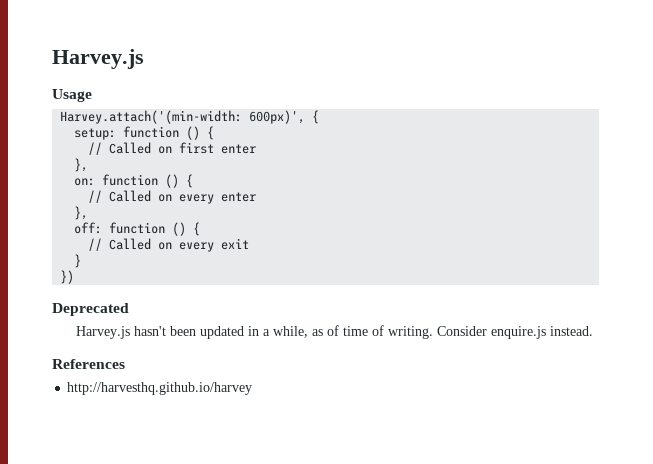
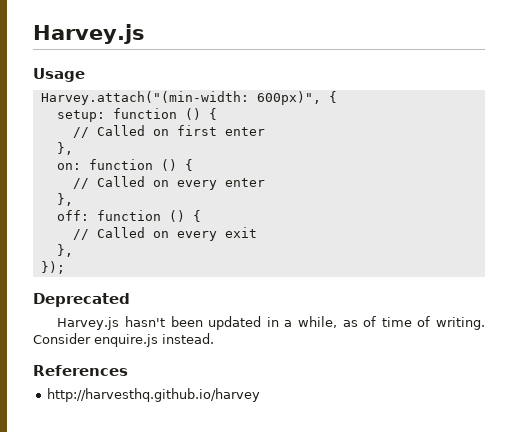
[60,110,306,124] Harvey.attach('(min-width: 600px)', -> [40,91,321,105] Harvey.attach("(min-width: 600px)",
[74,254,82,268] [60,270,75,284] } // }) -> [56,244,73,257] [40,261,65,274] }, // });

